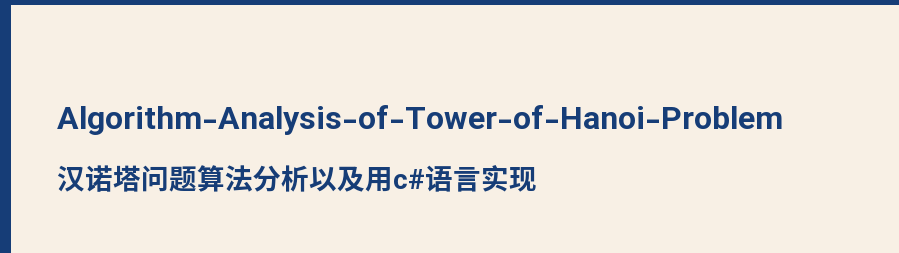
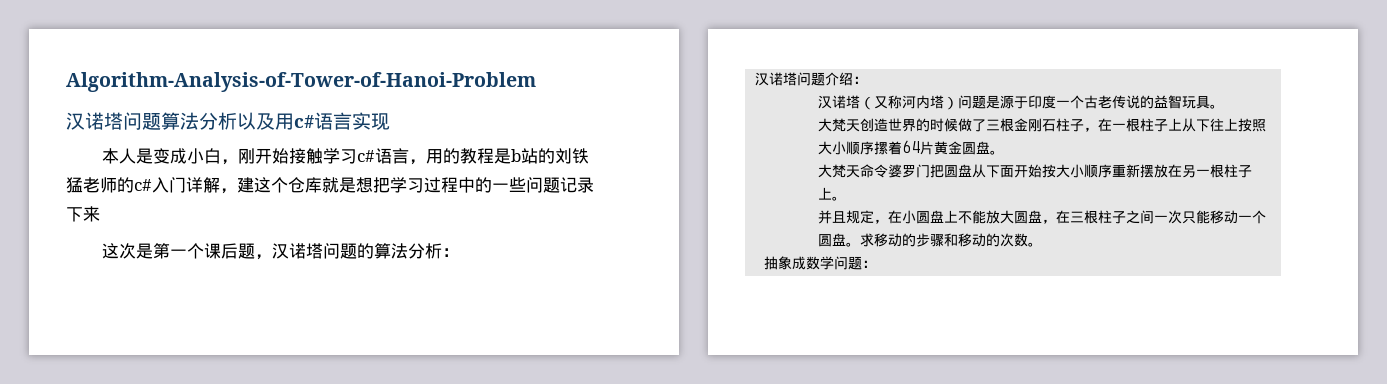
(537, 179) none -> [101,148,589,165] [66,177,594,194] [66,206,100,222] [101,243,459,260] [755,72,868,86] [818,95,1225,110] [818,118,1267,132] [818,140,1005,155] [818,164,1253,178] [818,187,847,201] [818,210,1267,224] [818,233,1043,247] [764,256,877,270] // 本人是变成小白，刚开始接触学习c#语言，用的教程是b站的刘铁猛老师的c#入门详解，建这个仓库就是想把学习过程中的一些问题记录下来 // 这次是第一个课后题，汉诺塔问题的算法分析： // 汉诺塔问题介绍： // 汉诺塔（又称河内塔）问题是源于印度一个古老传说的益智玩具。 // 大梵天创造世界的时候做了三根金刚石柱子，在一根柱子上从下往上按照大小顺序摞着64片黄金圆盘。 // 大梵天命令婆罗门把圆盘从下面开始按大小顺序重新摆放在另一根柱子上。 // 并且规定，在小圆盘上不能放大圆盘，在三根柱子之间一次只能移动一个圆盘。求移动的步骤和移动的次数。 // 抽象成数学问题：

